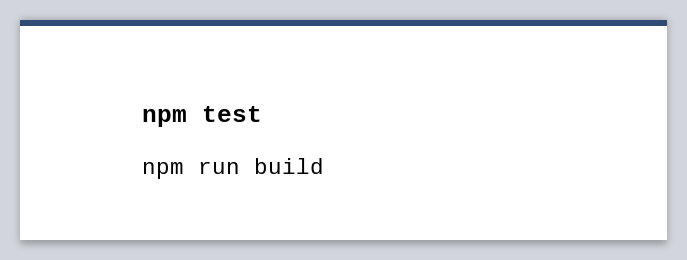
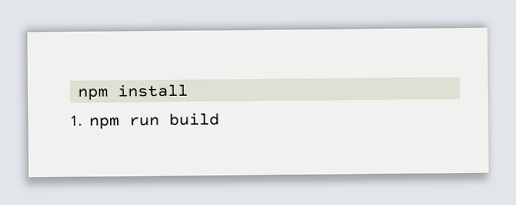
[142,106,262,127] npm test // -> [77,83,189,101] [70,115,83,126] npm install // 1.

